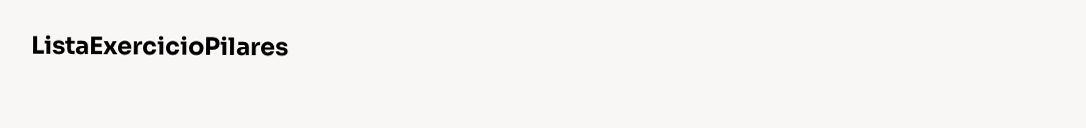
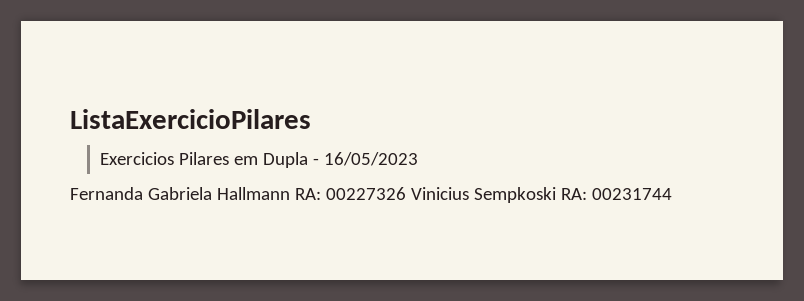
(289, 45) none -> [100,152,419,168] [70,187,672,203] // Exercicios Pilares em Dupla - 16/05/2023 // Fernanda Gabriela Hallmann RA: 00227326 Vinicius Sempkoski RA: 00231744

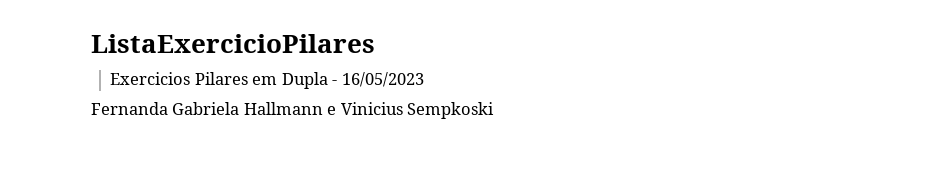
[294,187,672,203] RA: 00227326 Vinicius Sempkoski RA: 00231744 -> [327,102,495,119] e Vinicius Sempkoski

